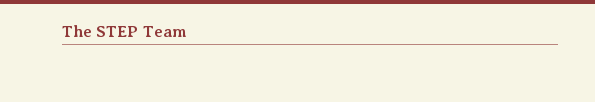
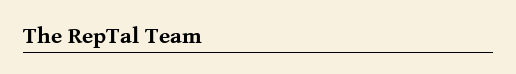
[96,26,139,37] STEP -> [68,26,140,48] RepTal

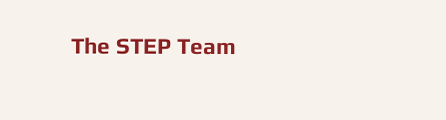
[68,26,140,48] RepTal -> [116,38,173,55] STEP

